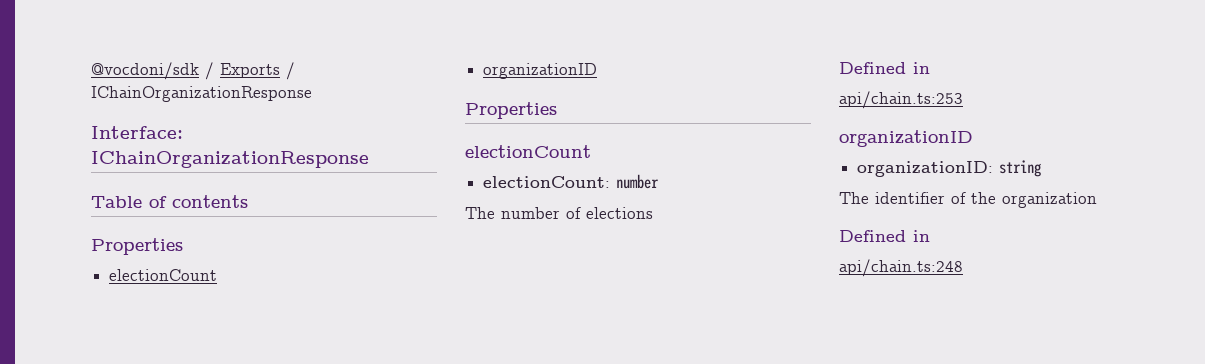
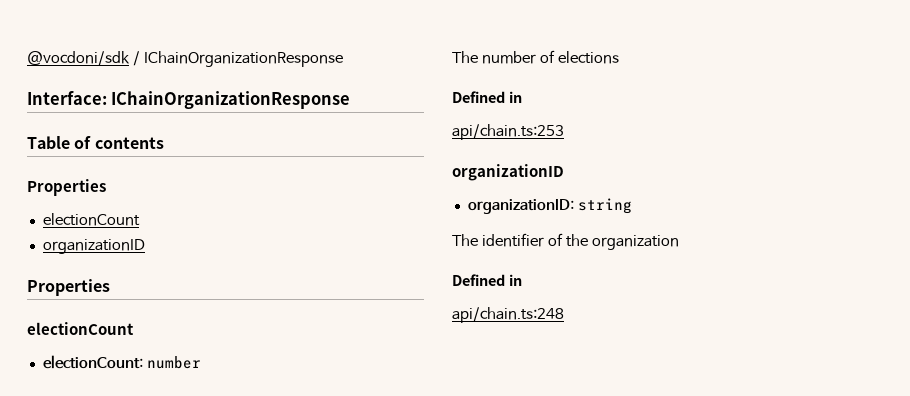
[220,62,295,80] Exports / -> (140, 58) none

